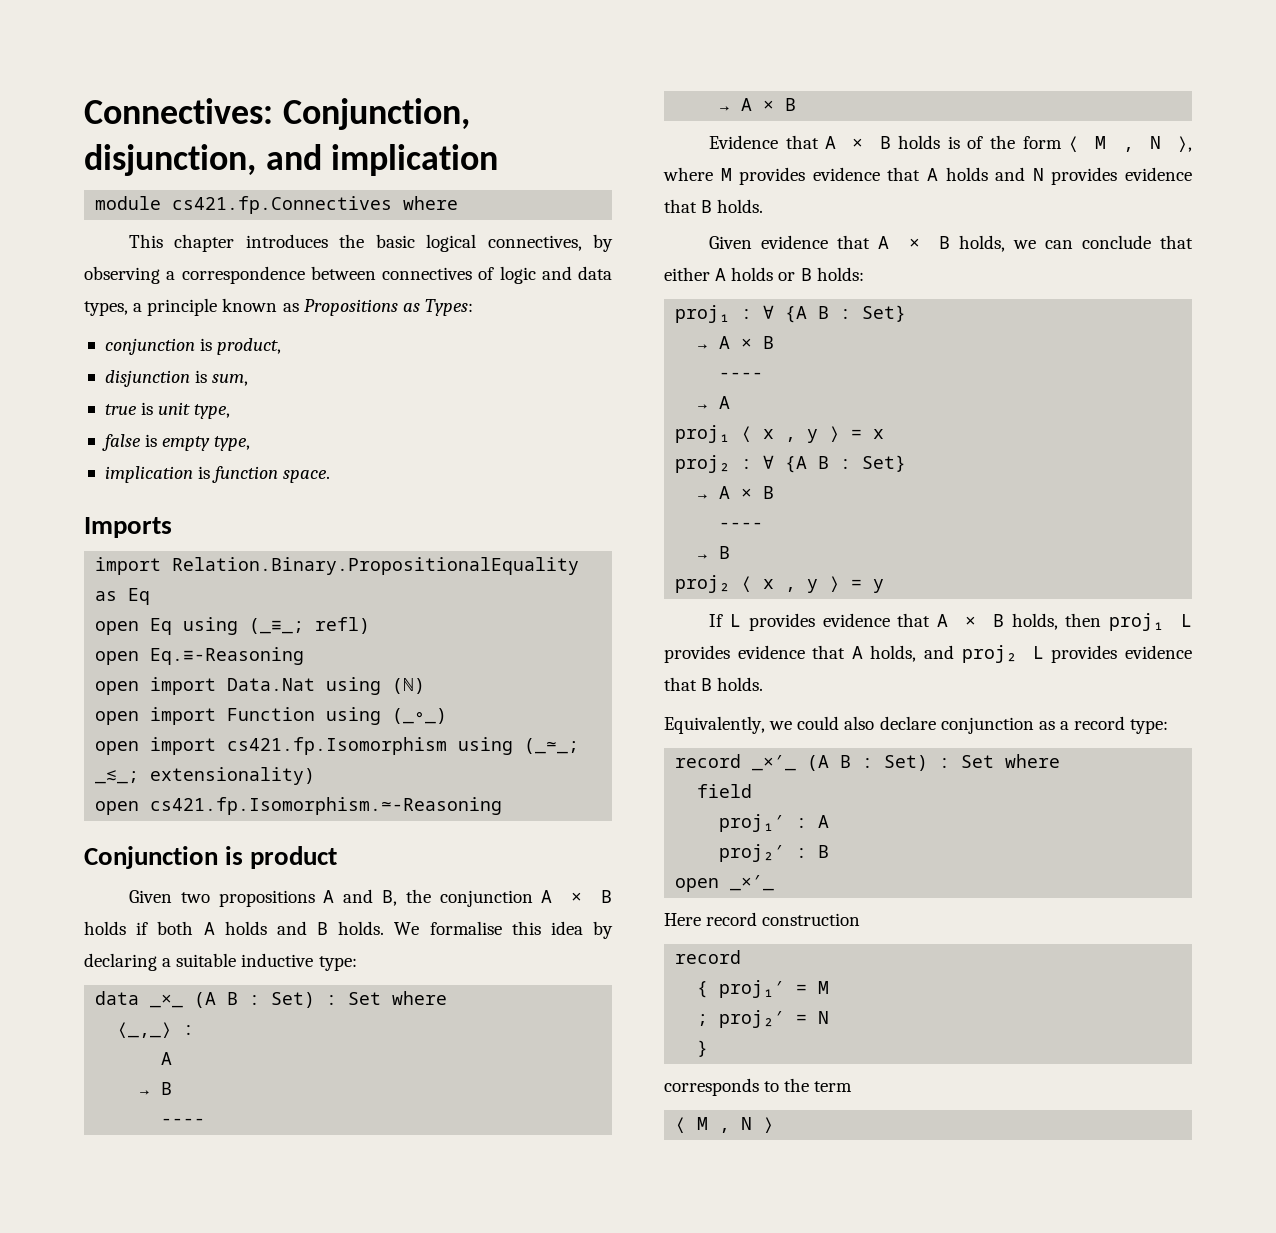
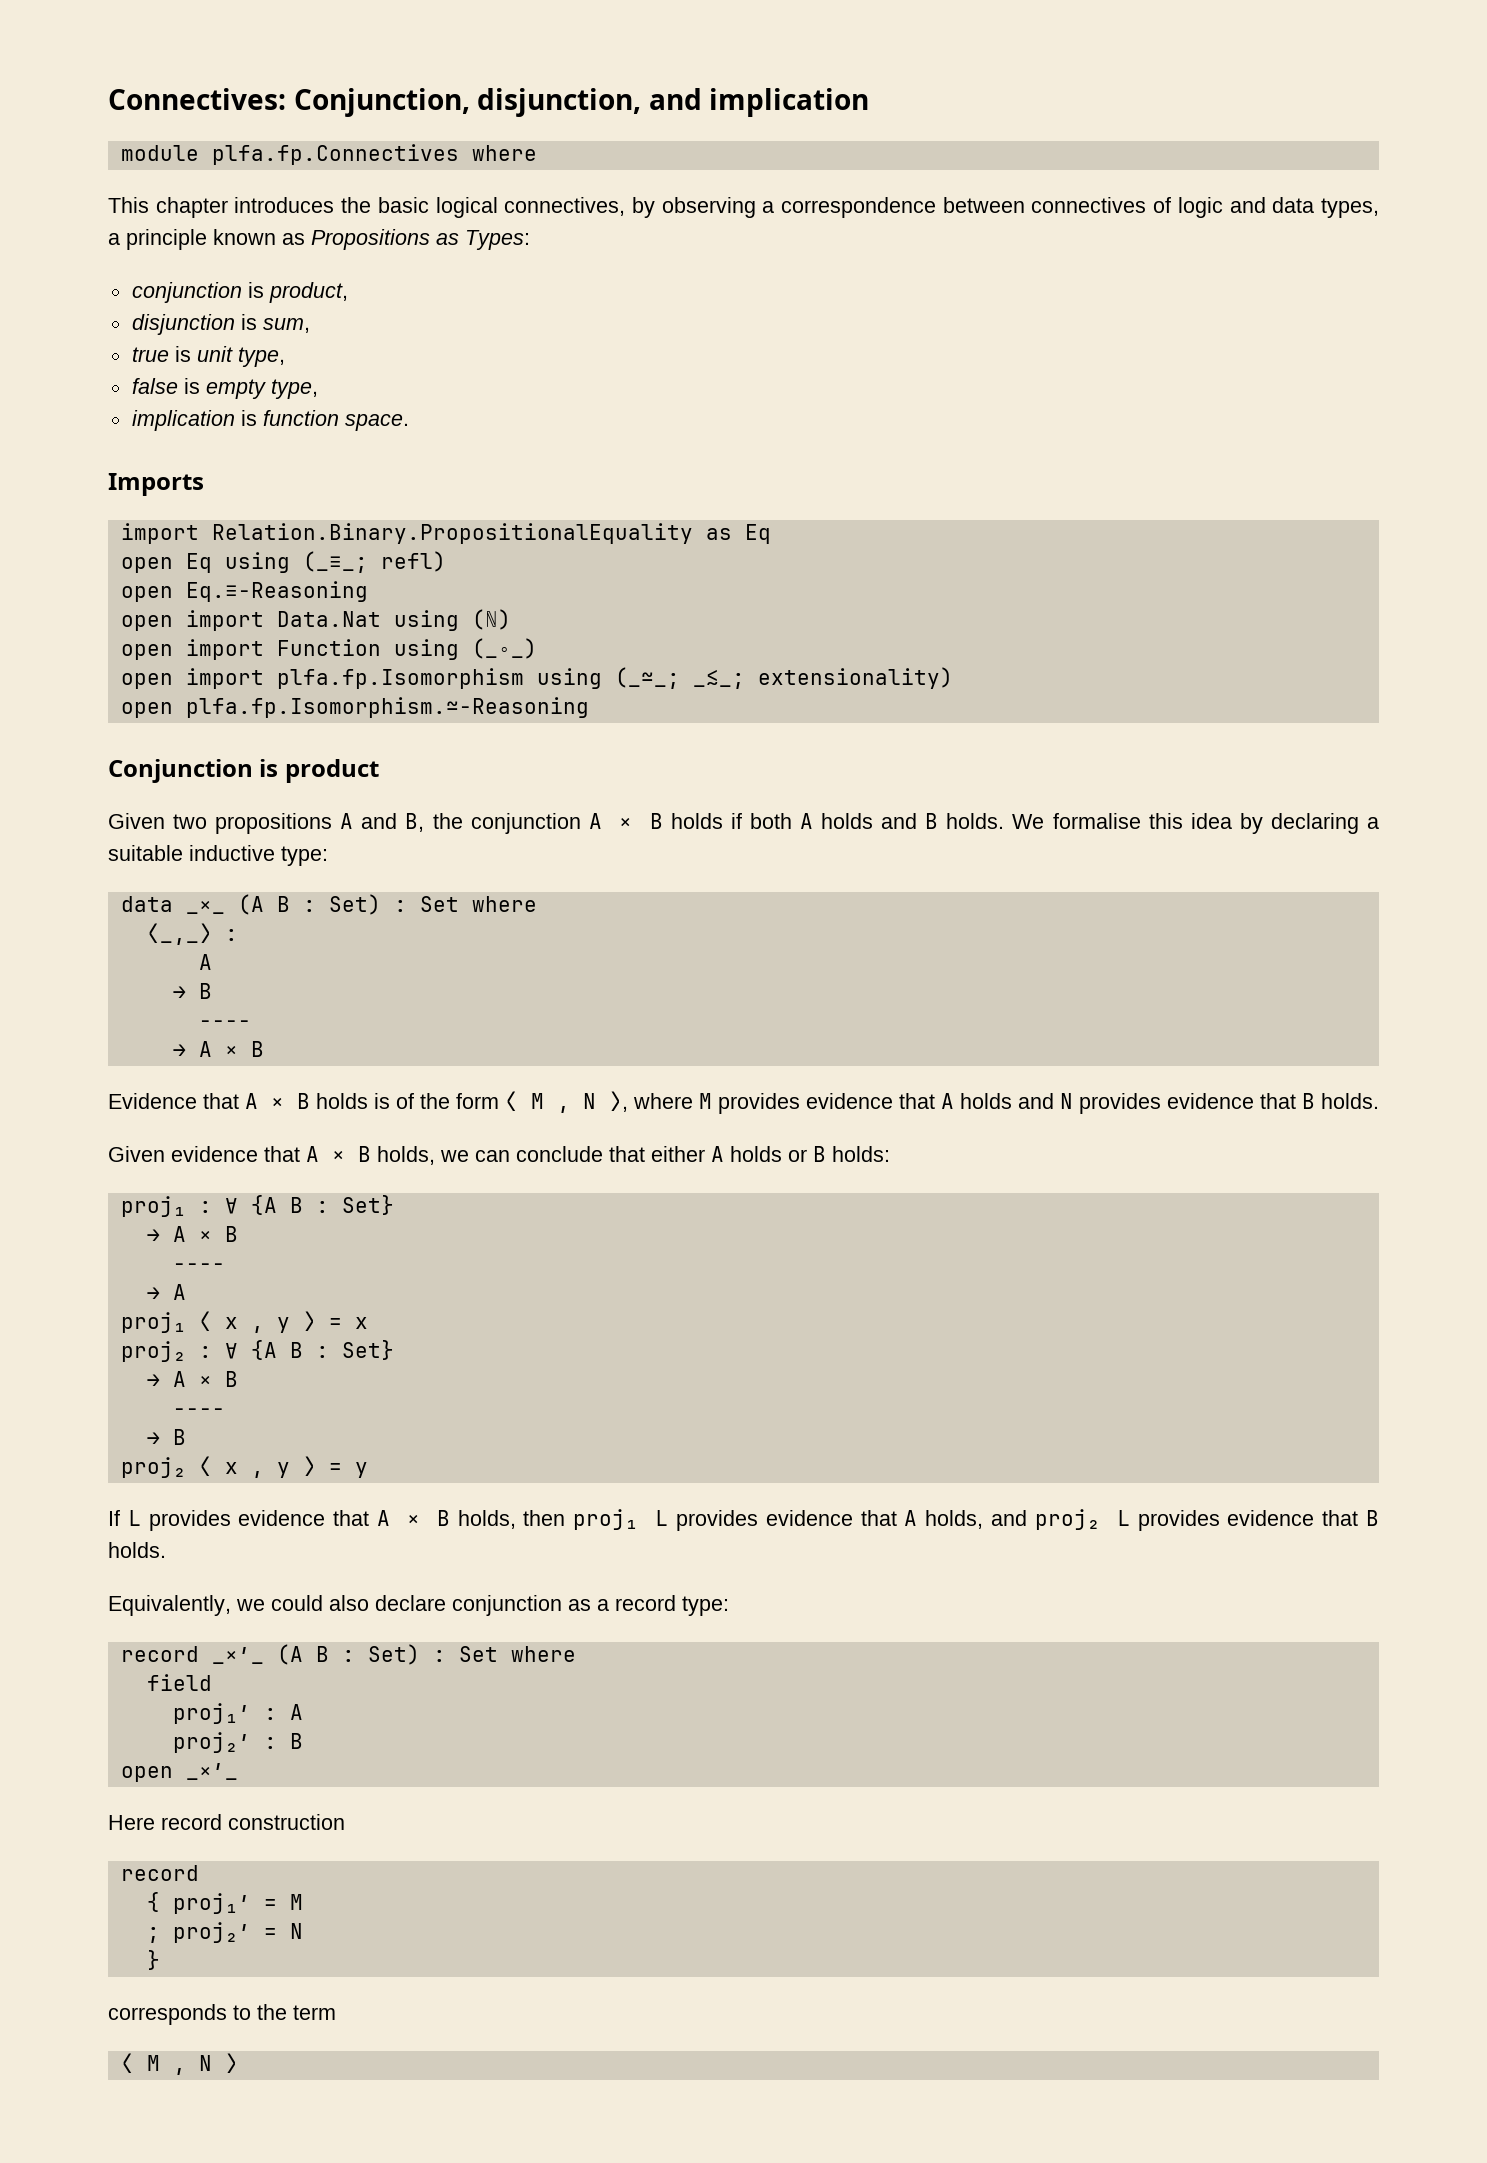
[172,196,393,214] cs421.fp.Connectives -> [211,144,459,165] plfa.fp.Connectives
[227,737,448,755] cs421.fp.Isomorphism -> [276,668,524,689] plfa.fp.Isomorphism
[150,797,503,815] cs421.fp.Isomorphism.≃-Reasoning -> [185,697,589,718] plfa.fp.Isomorphism.≃-Reasoning

